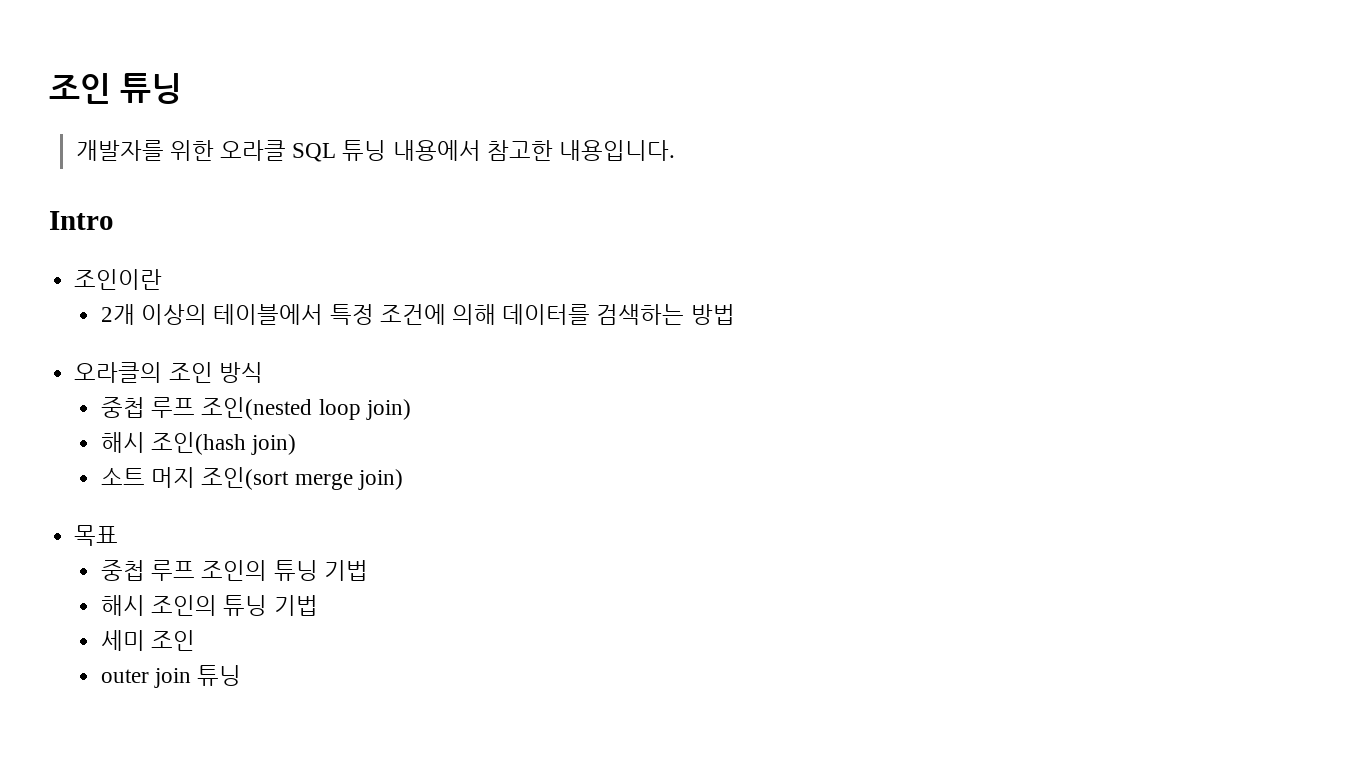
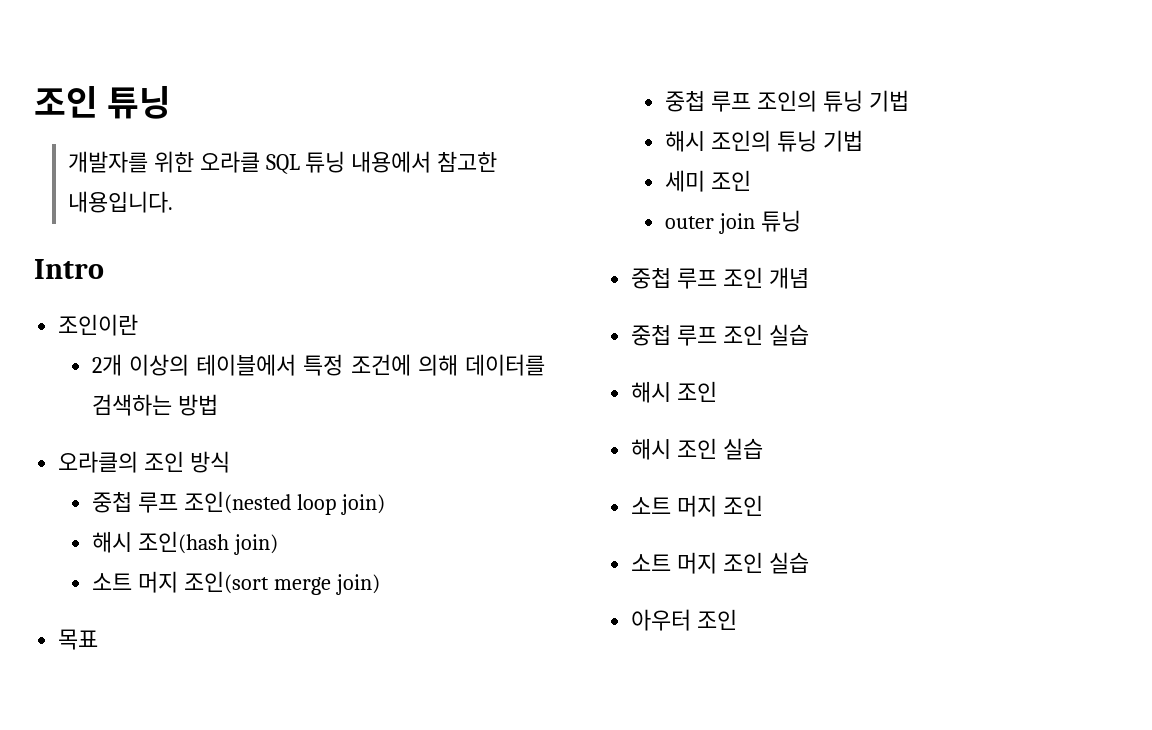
(242, 675) none -> [631,267,810,289] [631,324,810,346] [631,381,718,403] [631,438,764,460] [631,495,764,517] [631,552,810,574] [631,609,738,631] // 중첩 루프 조인 개념 // 중첩 루프 조인 실습 // 해시 조인 // 해시 조인 실습 // 소트 머지 조인 // 소트 머지 조인 실습 // 아우터 조인

